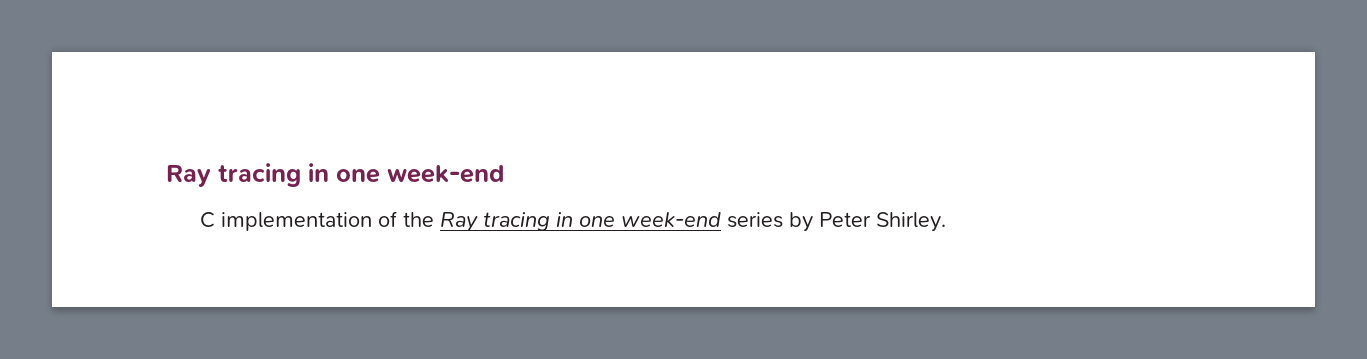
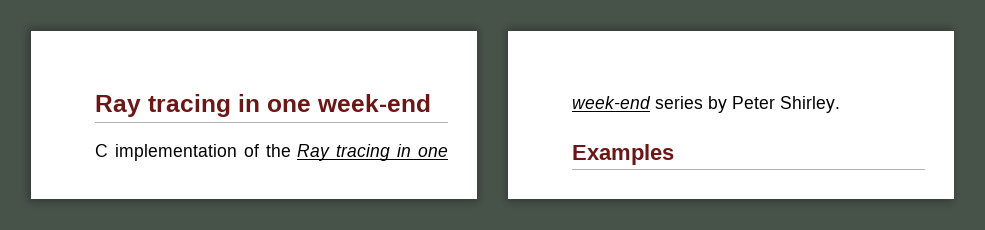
(947, 222) none -> [572,144,674,165] // Examples

